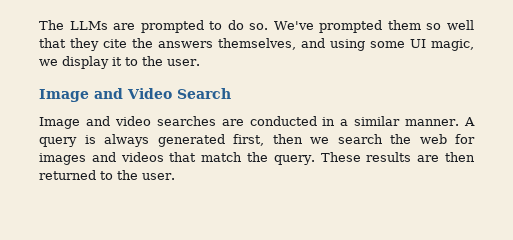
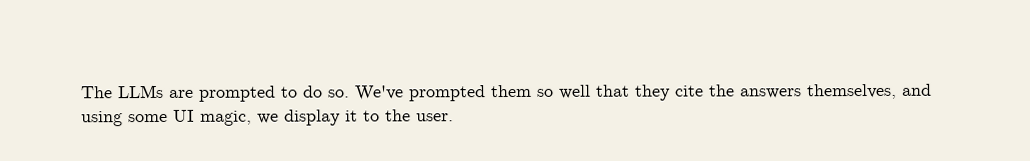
[39,88,231,102] [39,116,476,129] [39,134,475,147] [39,152,475,165] [39,170,175,180] // Image and Video Search // Image and video searches are conducted in a similar manner. A query is always generated first, then we search the web for images and videos that match the query. These results are then returned to the user. -> (454, 117) none

